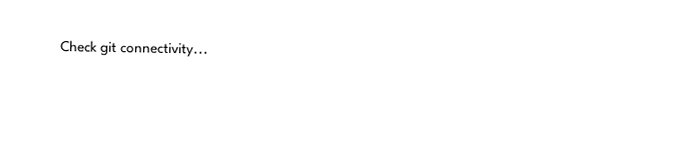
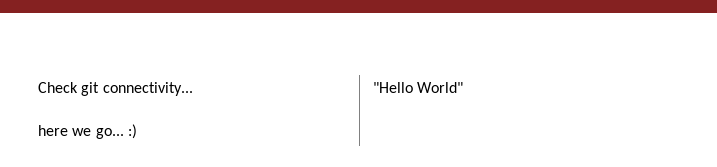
(210, 50) none -> [38,124,137,139] [373,82,464,93] // here we go... :) // "Hello World"

